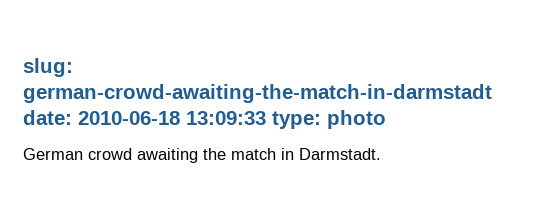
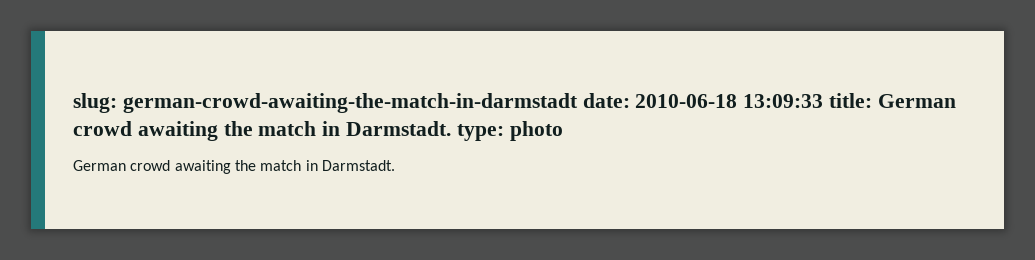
(266, 118) none -> [829,93,956,108] [73,121,452,141] title: German crowd awaiting the match in Darmstadt.

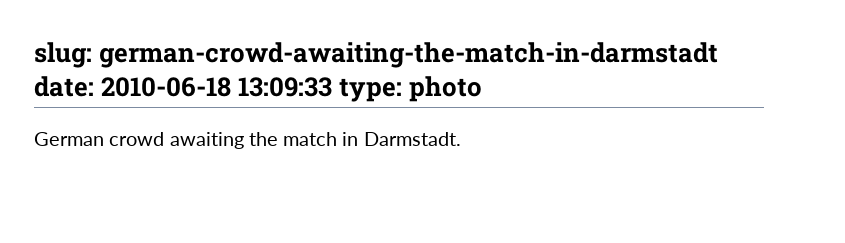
[829,93,956,108] [73,121,452,141] title: German crowd awaiting the match in Darmstadt. -> (333, 87) none

